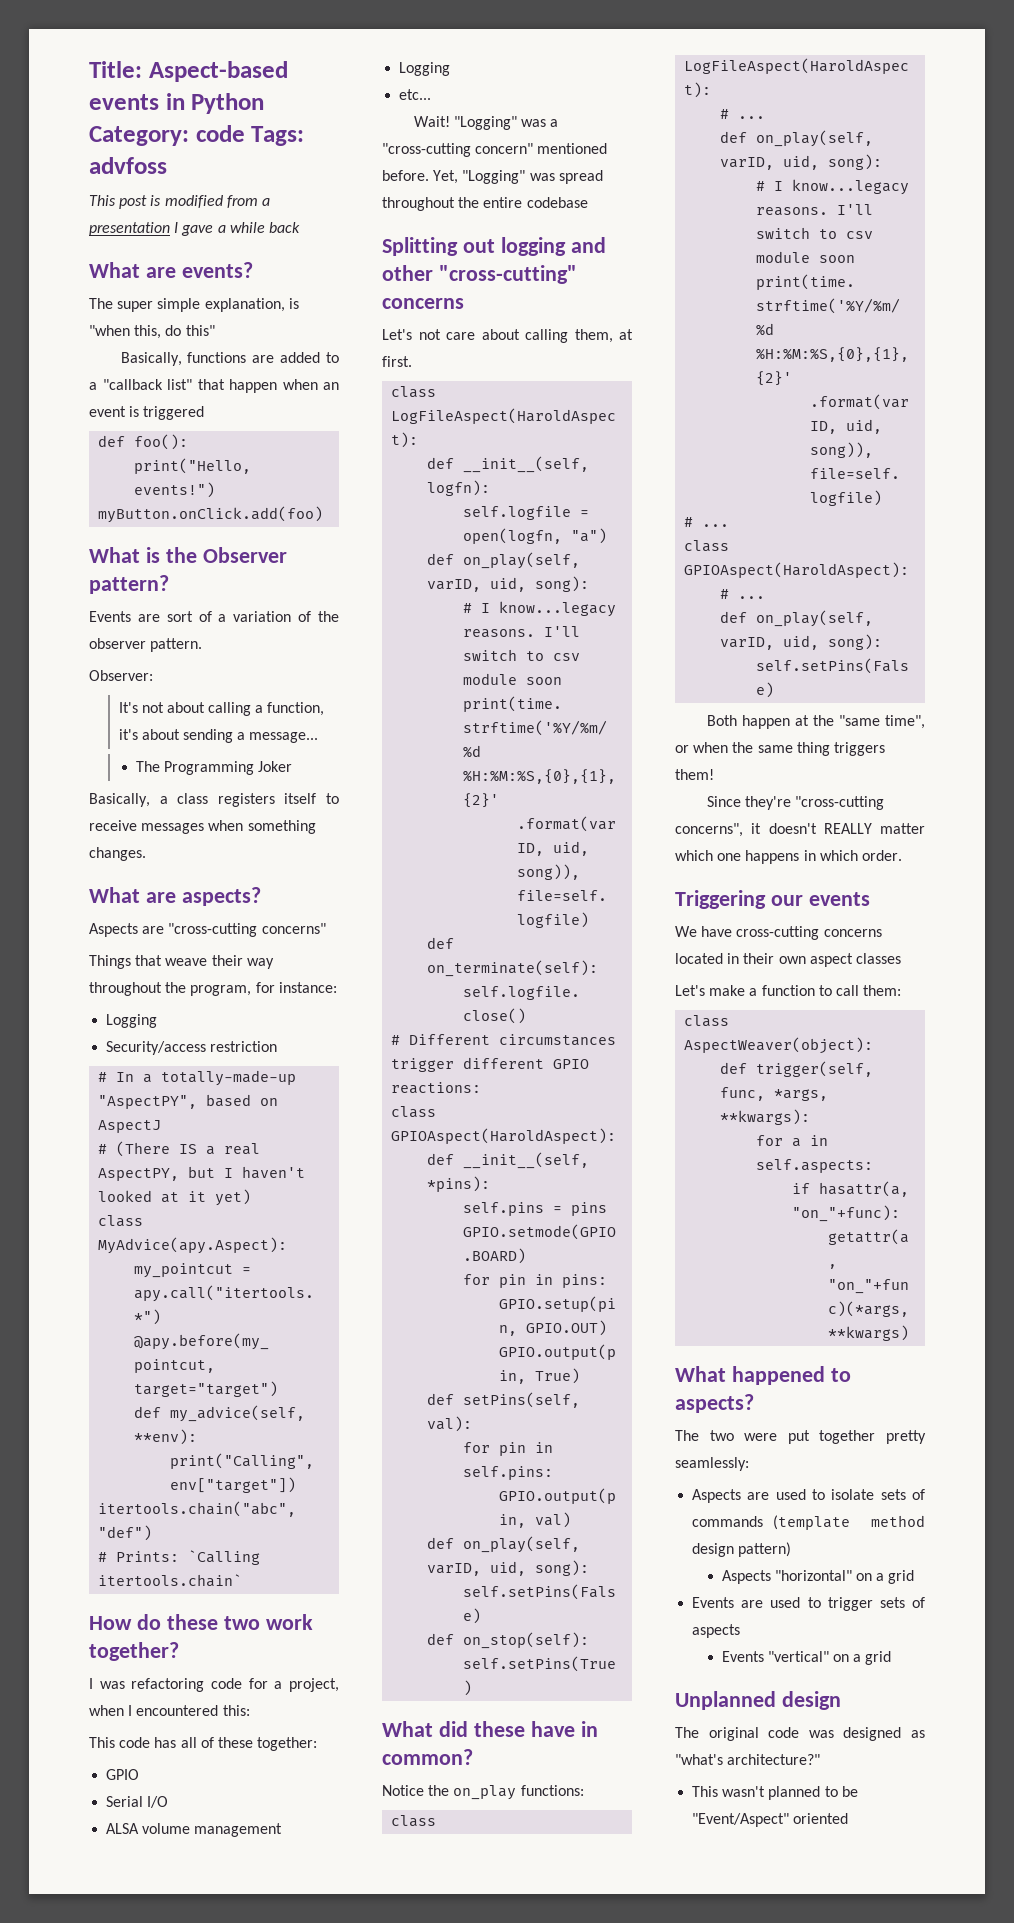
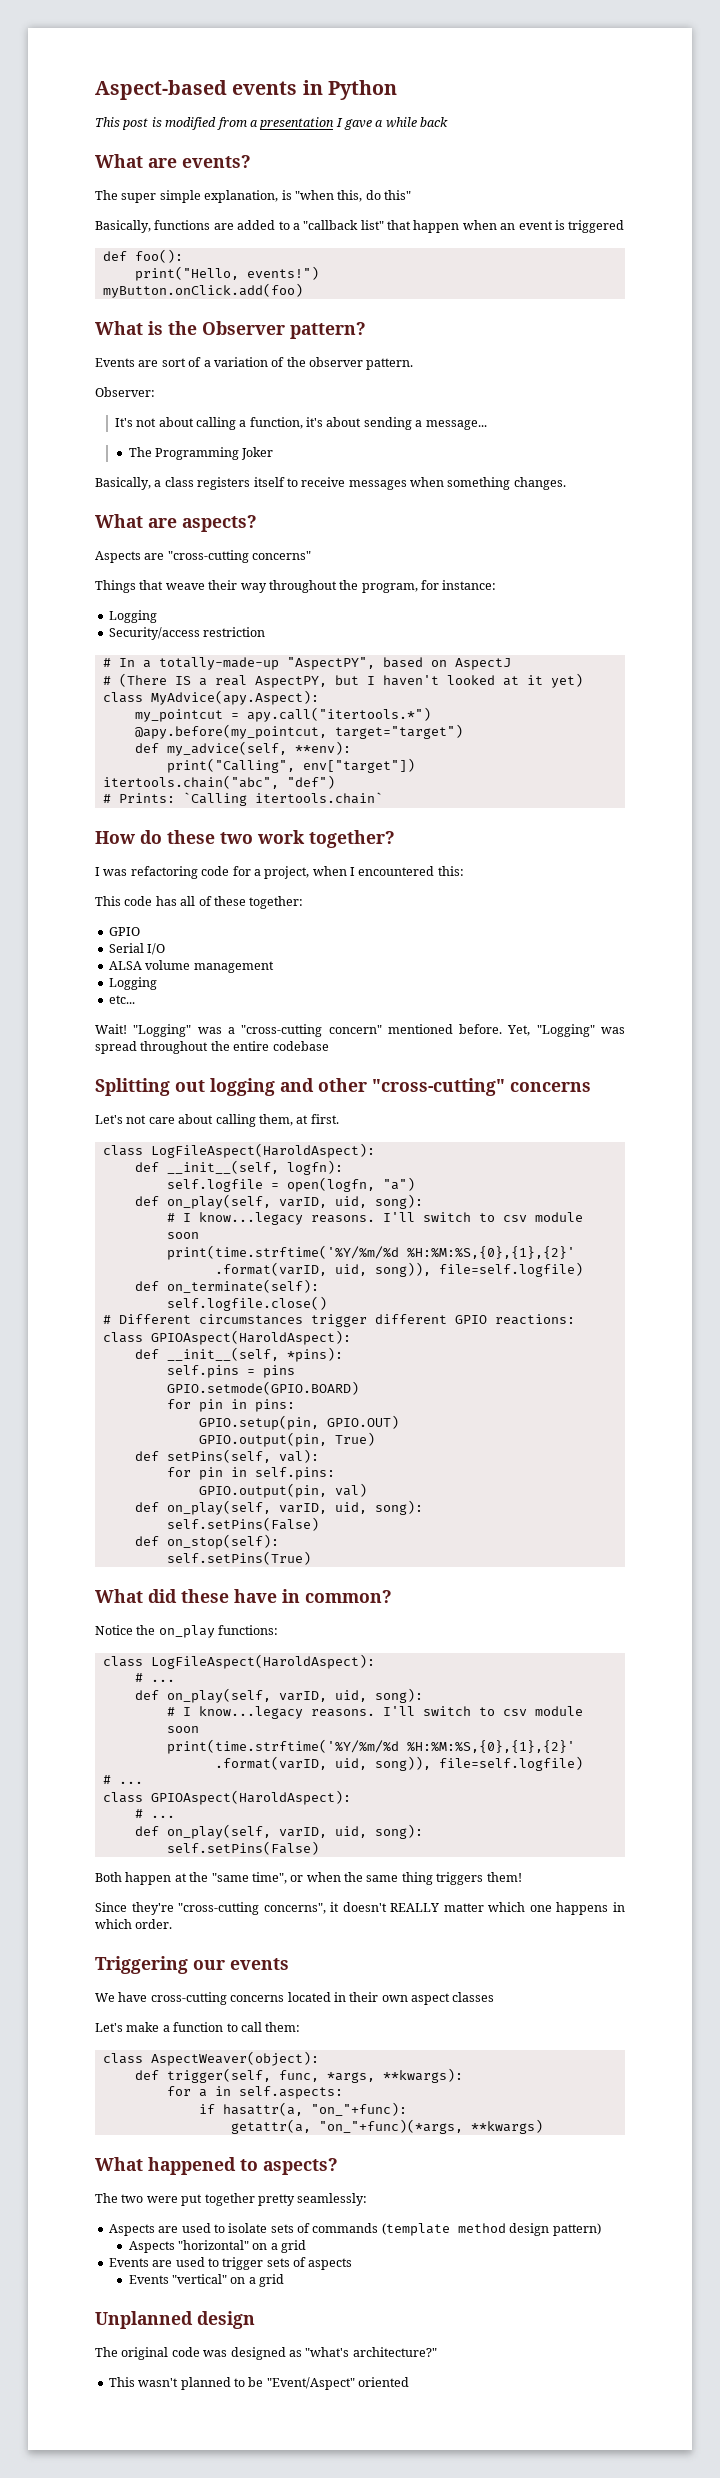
[89,61,142,78] Title: -> (95, 90) none
[89,125,305,146] [89,157,167,174] Category: code Tags: advfoss -> (397, 90) none

